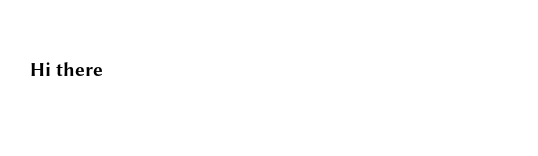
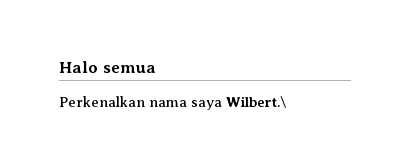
[30,62,104,76] Hi there -> [59,61,156,73] [59,96,286,110] Halo semua // Perkenalkan nama saya Wilbert.\

